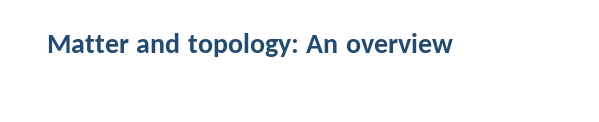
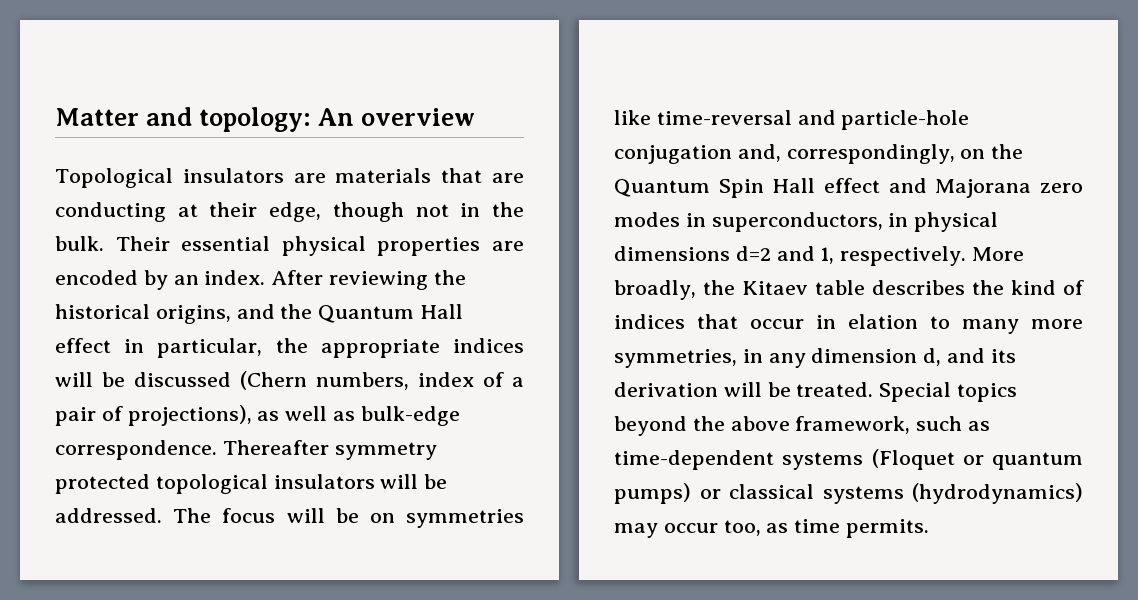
(453, 43) none -> [55,168,524,188] [55,202,524,222] [55,236,524,256] [55,270,466,290] [55,304,464,324] [55,338,524,358] [55,371,524,390] [55,405,460,426] [55,440,437,460] [55,474,448,494] [55,508,524,528] [614,110,970,130] [614,144,1024,164] [614,178,1083,198] [614,212,999,232] [614,246,1025,266] [614,280,1084,300] [614,314,1083,334] [614,348,1016,368] [614,382,1018,402] [614,416,991,436] [614,449,1083,470] [614,483,1083,504] [614,519,930,538] // Topological insulators are materials that are conducting at their edge, though not in the bulk. Their essential physical properties are encoded by an index. After reviewing the historical origins, and the Quantum Hall effect in particular, the appropriate indices will be discussed (Chern numbers, index of a pair of projections), as well as bulk-edge correspondence. Thereafter symmetry protected topological insulators will be addressed. The focus will be on symmetries like time-reversal and particle-hole conjugation and, correspondingly, on the Quantum Spin Hall effect and Majorana zero modes in superconductors, in physical dimensions d=2 and 1, respectively. More broadly, the Kitaev table describes the kind of indices that occur in elation to many more symmetries, in any dimension d, and its derivation will be treated. Special topics beyond the above framework, such as time-dependent systems (Floquet or quantum pumps) or classical systems (hydrodynamics) may occur too, as time permits.

